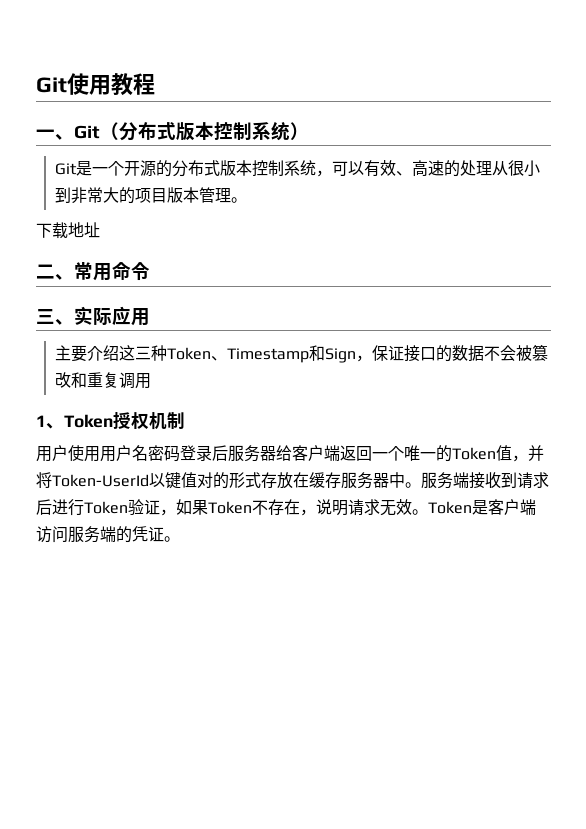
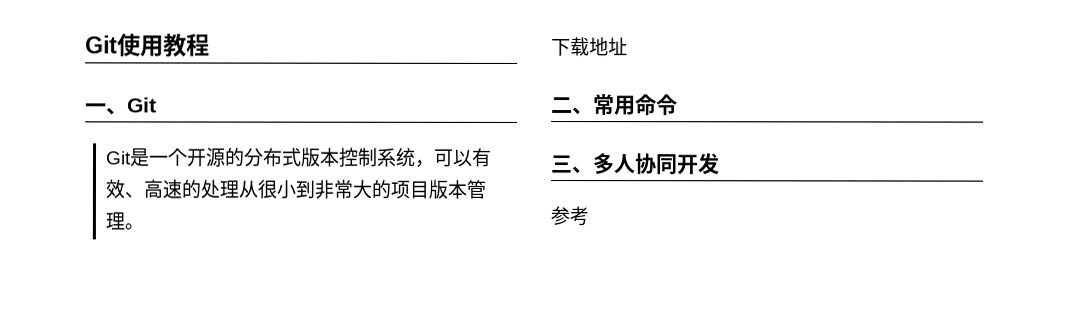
[100,121,309,141] （分布式版本控制系统） -> (157, 105) none
[74,306,150,326] [55,345,549,363] [55,372,152,389] [36,412,185,430] [36,445,544,462] [36,472,549,489] [36,499,536,516] [36,526,180,543] 实际应用 // 主要介绍这三种Token、Timestamp和Sign，保证接口的数据不会被篡改和重复调用 // 1、Token授权机制 // 用户使用用户名密码登录后服务器给客户端返回一个唯一的Token值，并将Token-UserId以键值对的形式存放在缓存服务器中。服务端接收到请求后进行Token验证，如果Token不存在，说明请求无效。Token是客户端访问服务端的凭证。 -> [592,153,720,176] [550,206,589,227] 多人协同开发 // 参考

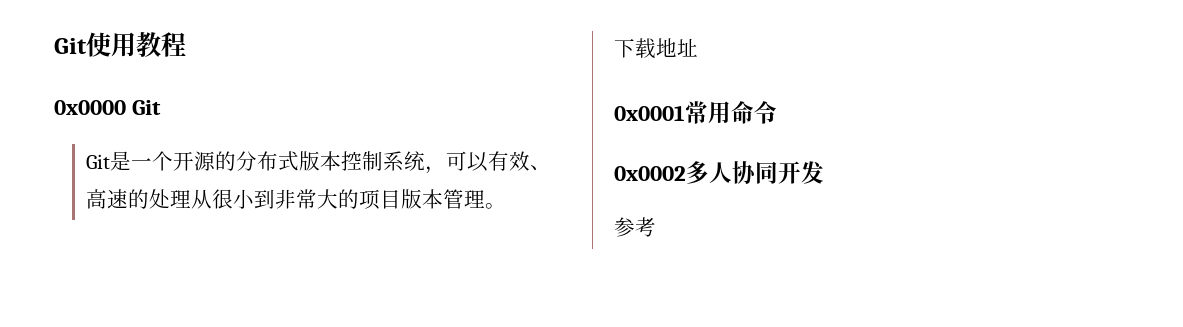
[85,103,128,115] 一、 -> [54,100,126,115] 0x0000
[551,97,594,115] 二、 -> [614,105,685,121] 0x0001
[550,155,593,174] 三、 -> [614,166,686,181] 0x0002

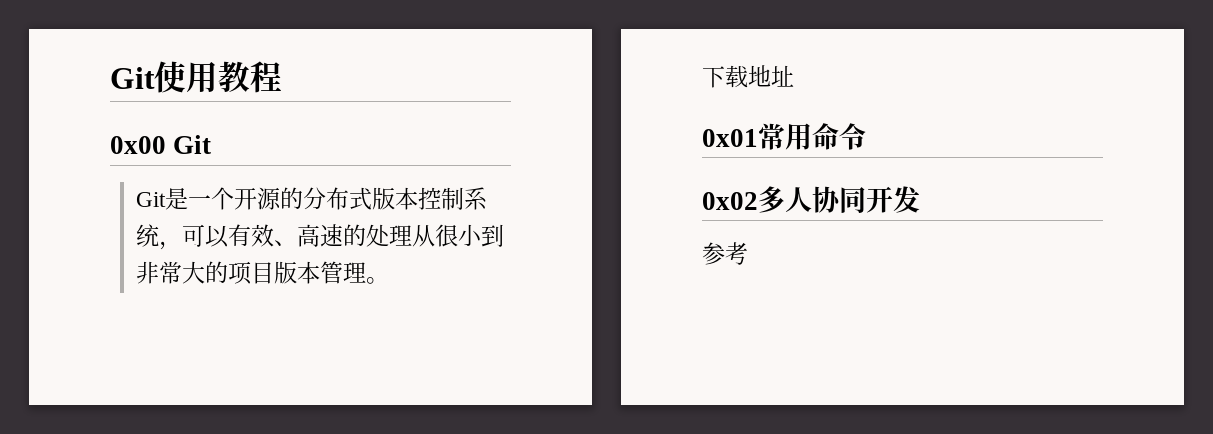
[54,100,126,115] 0x0000 -> [110,136,166,154] 0x00
[614,105,685,121] 0x0001 -> [702,129,758,147] 0x01
[614,166,686,181] 0x0002 -> [702,192,758,210] 0x02

